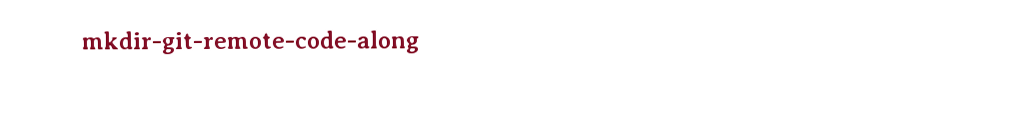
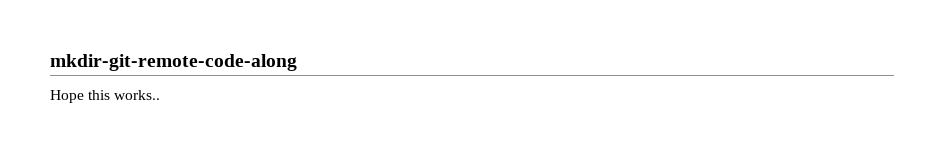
(419, 42) none -> [50,90,161,103] // Hope this works..

